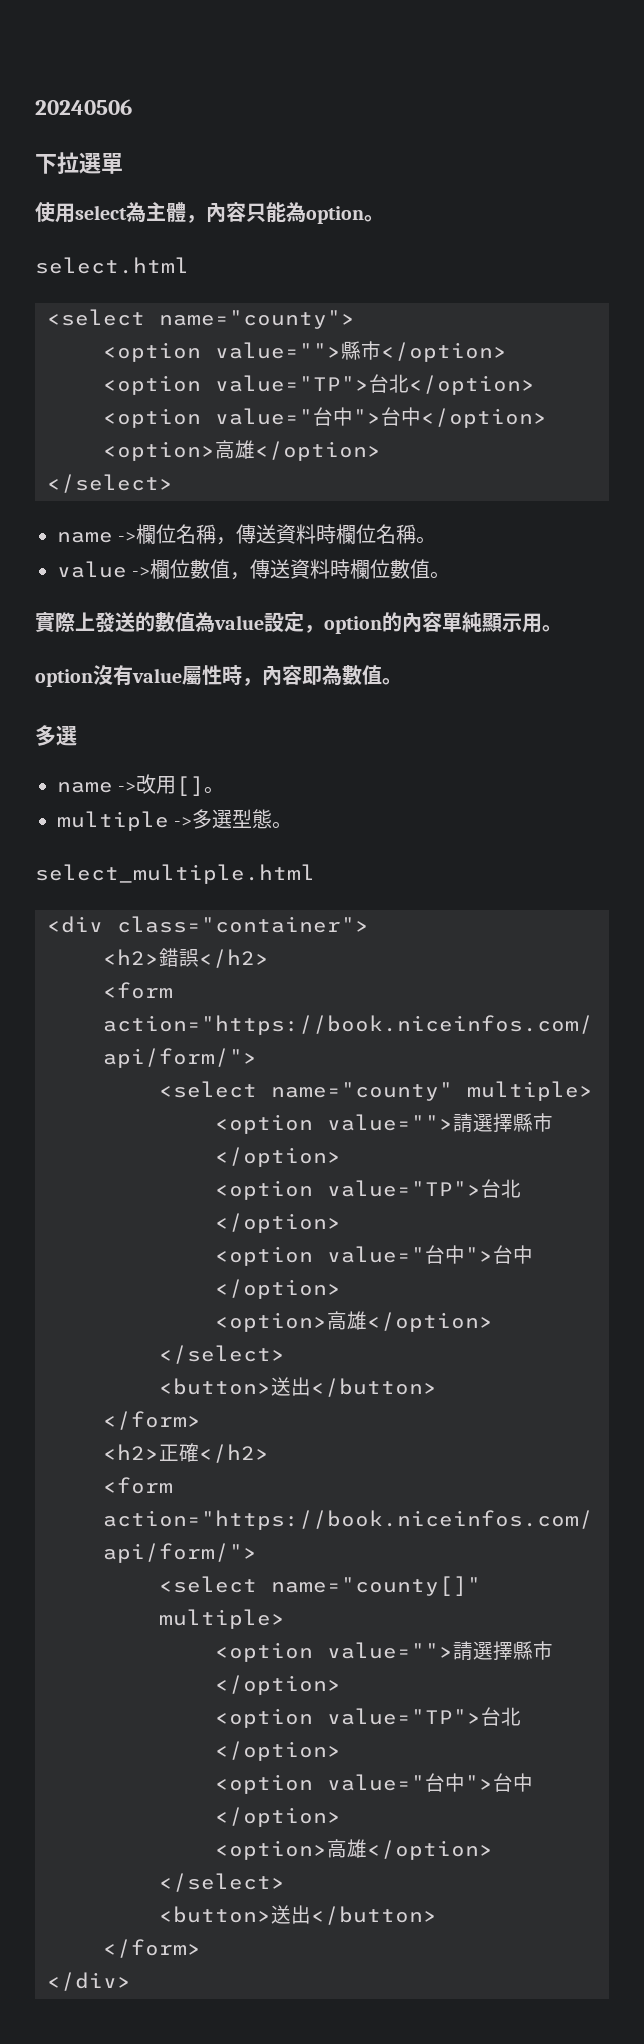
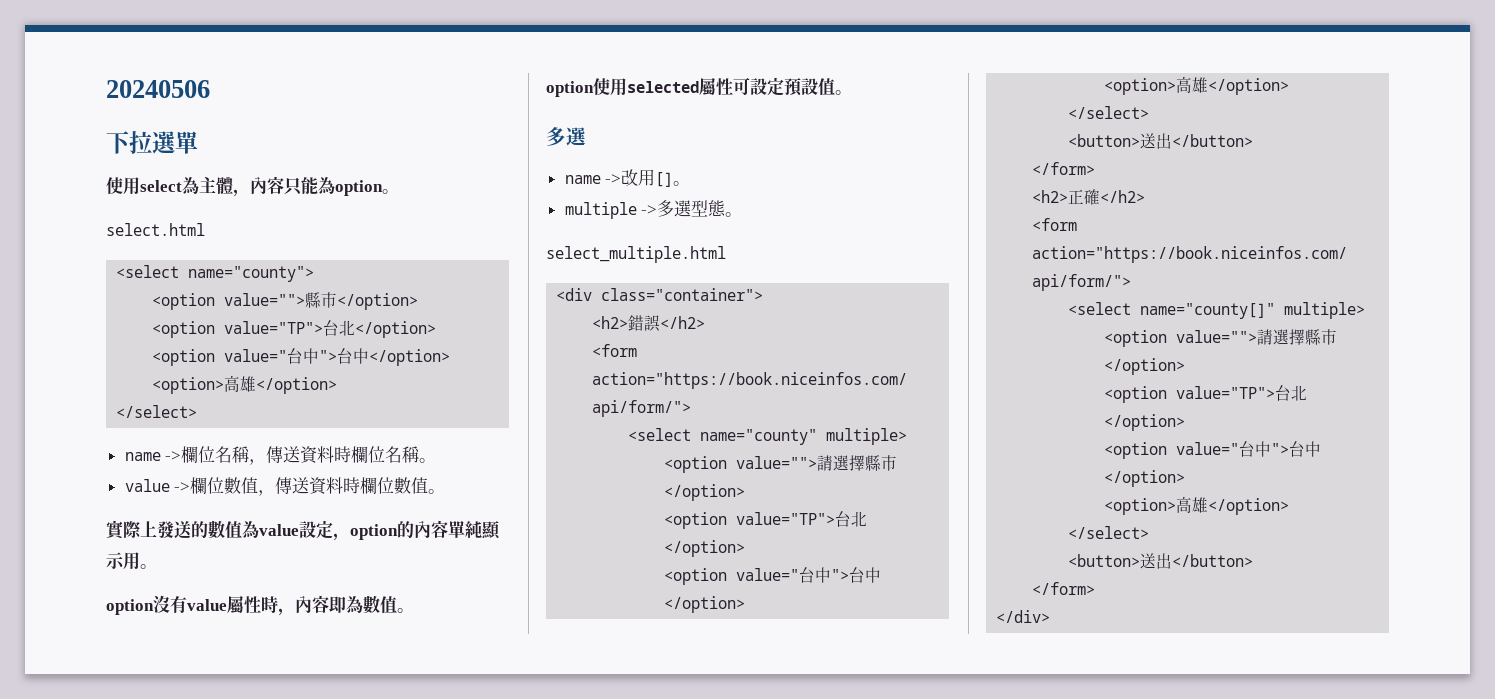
(402, 681) none -> [546,77,852,97] // option使用selected屬性可設定預設值。

